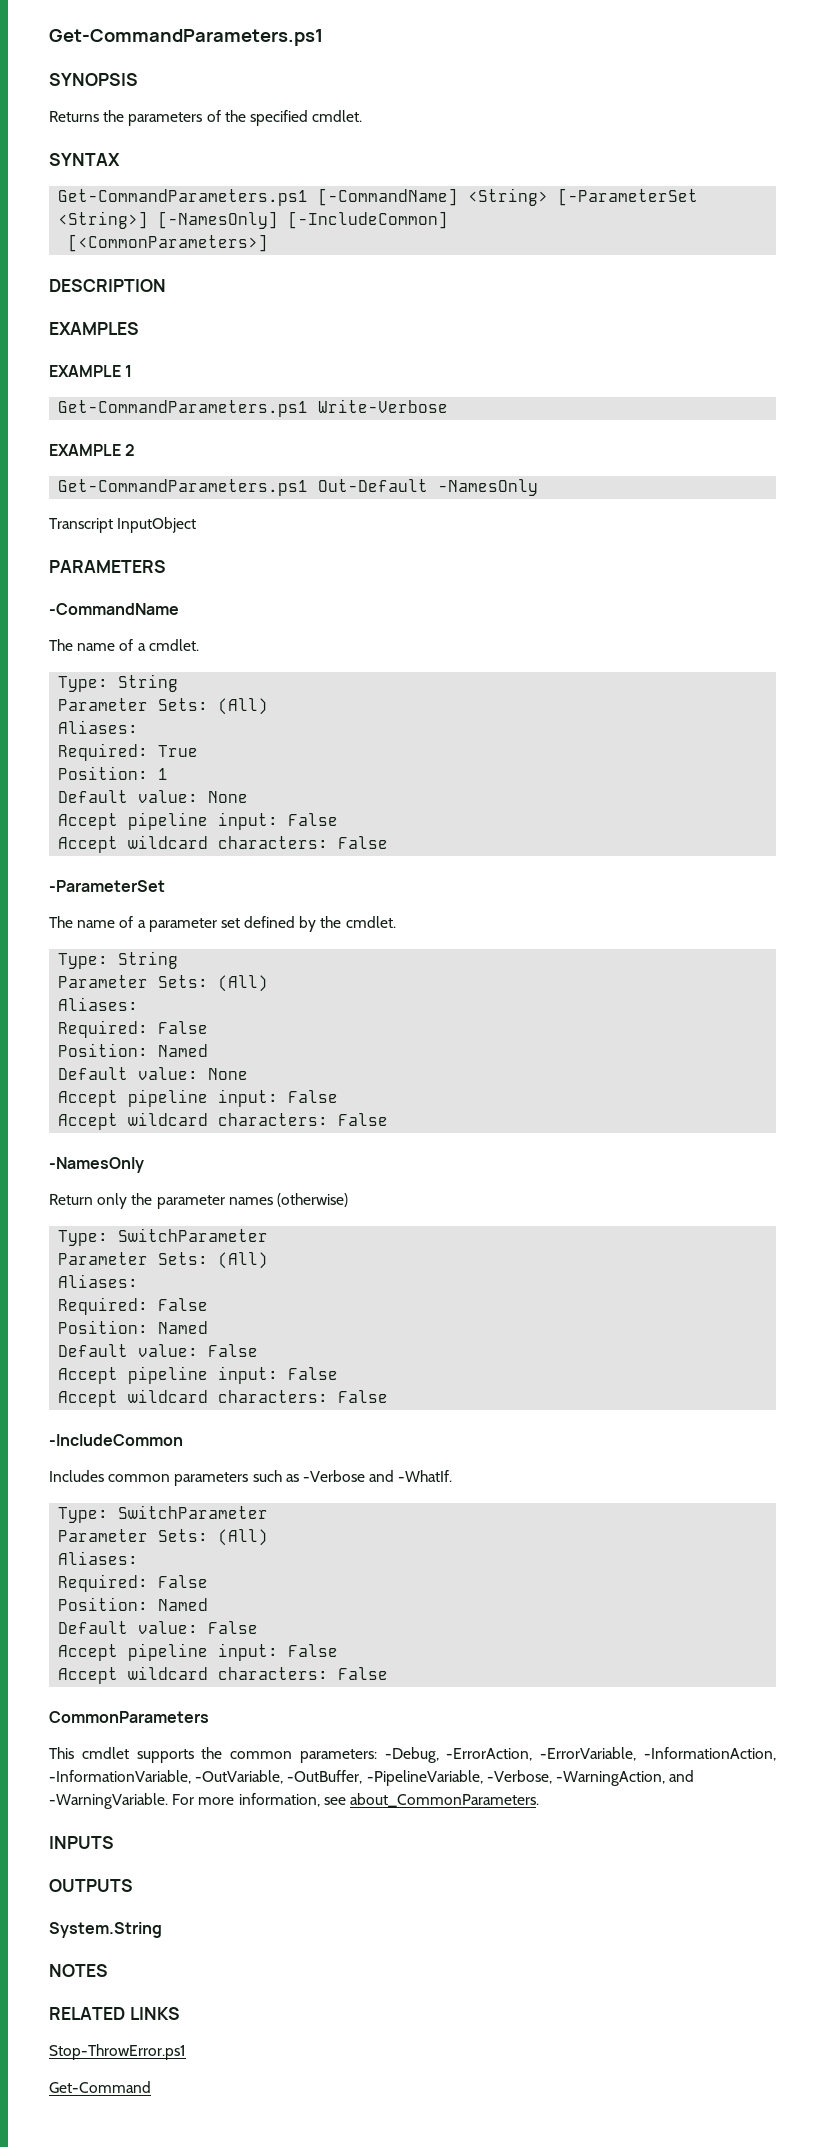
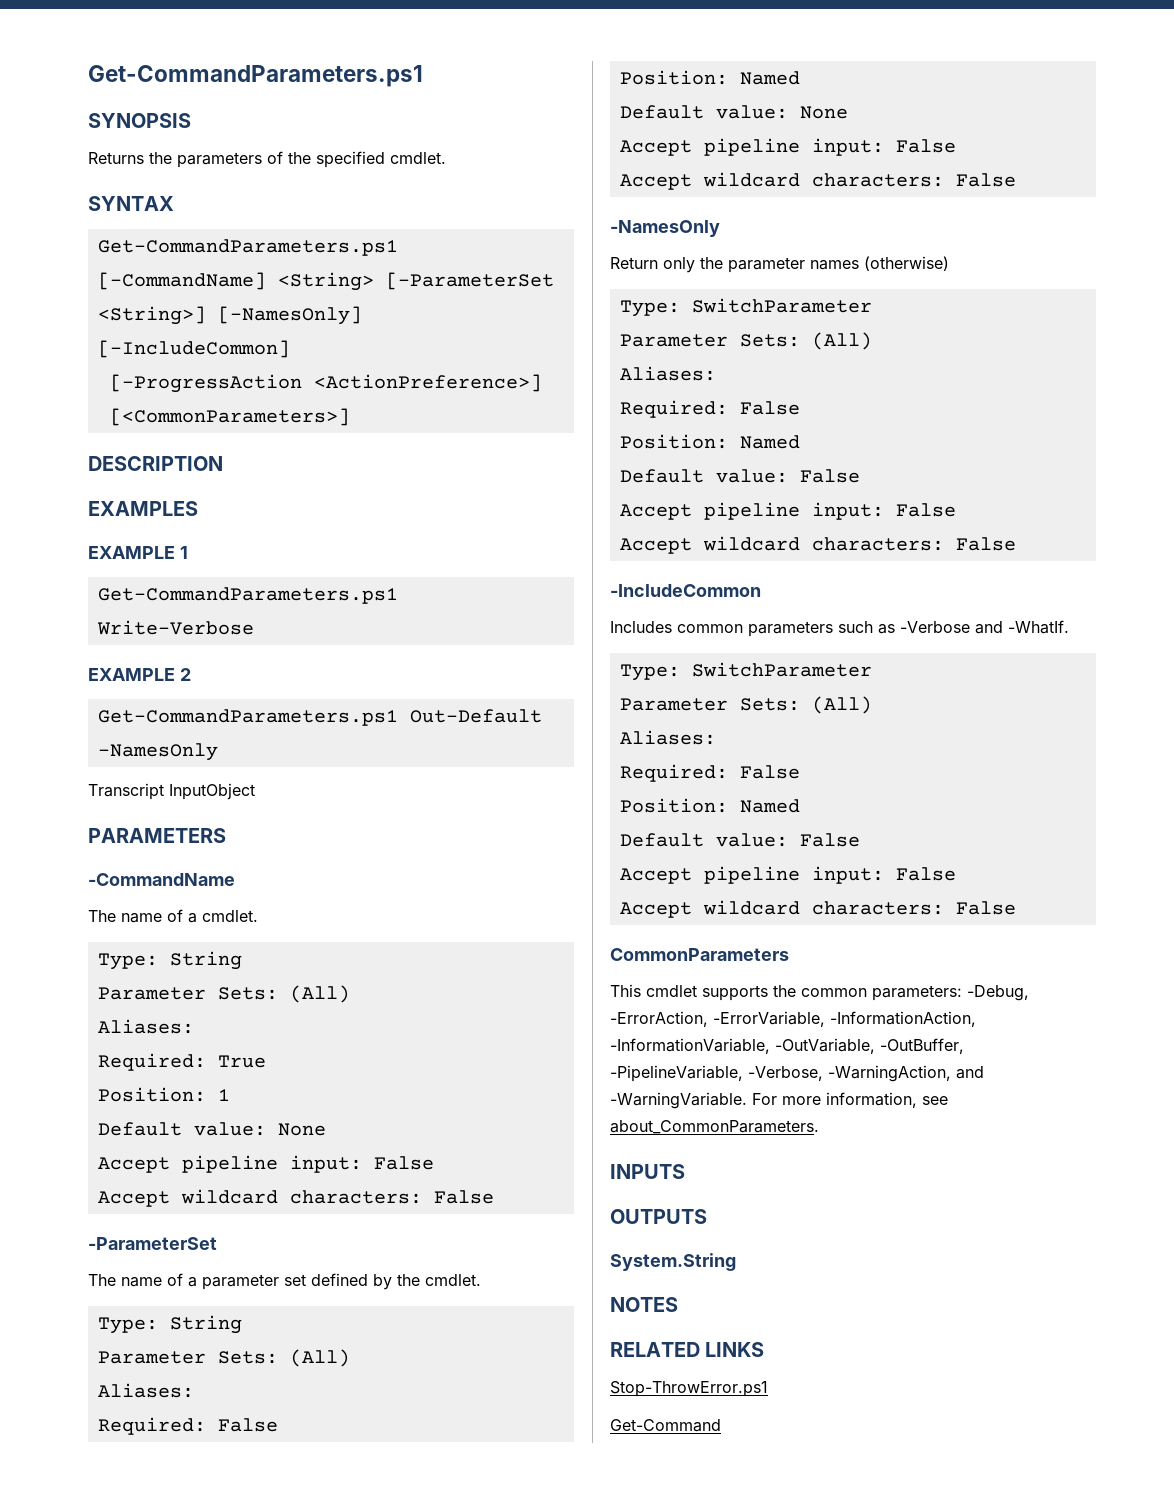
(449, 220) none -> [109,374,542,393] [-ProgressAction <ActionPreference>]

